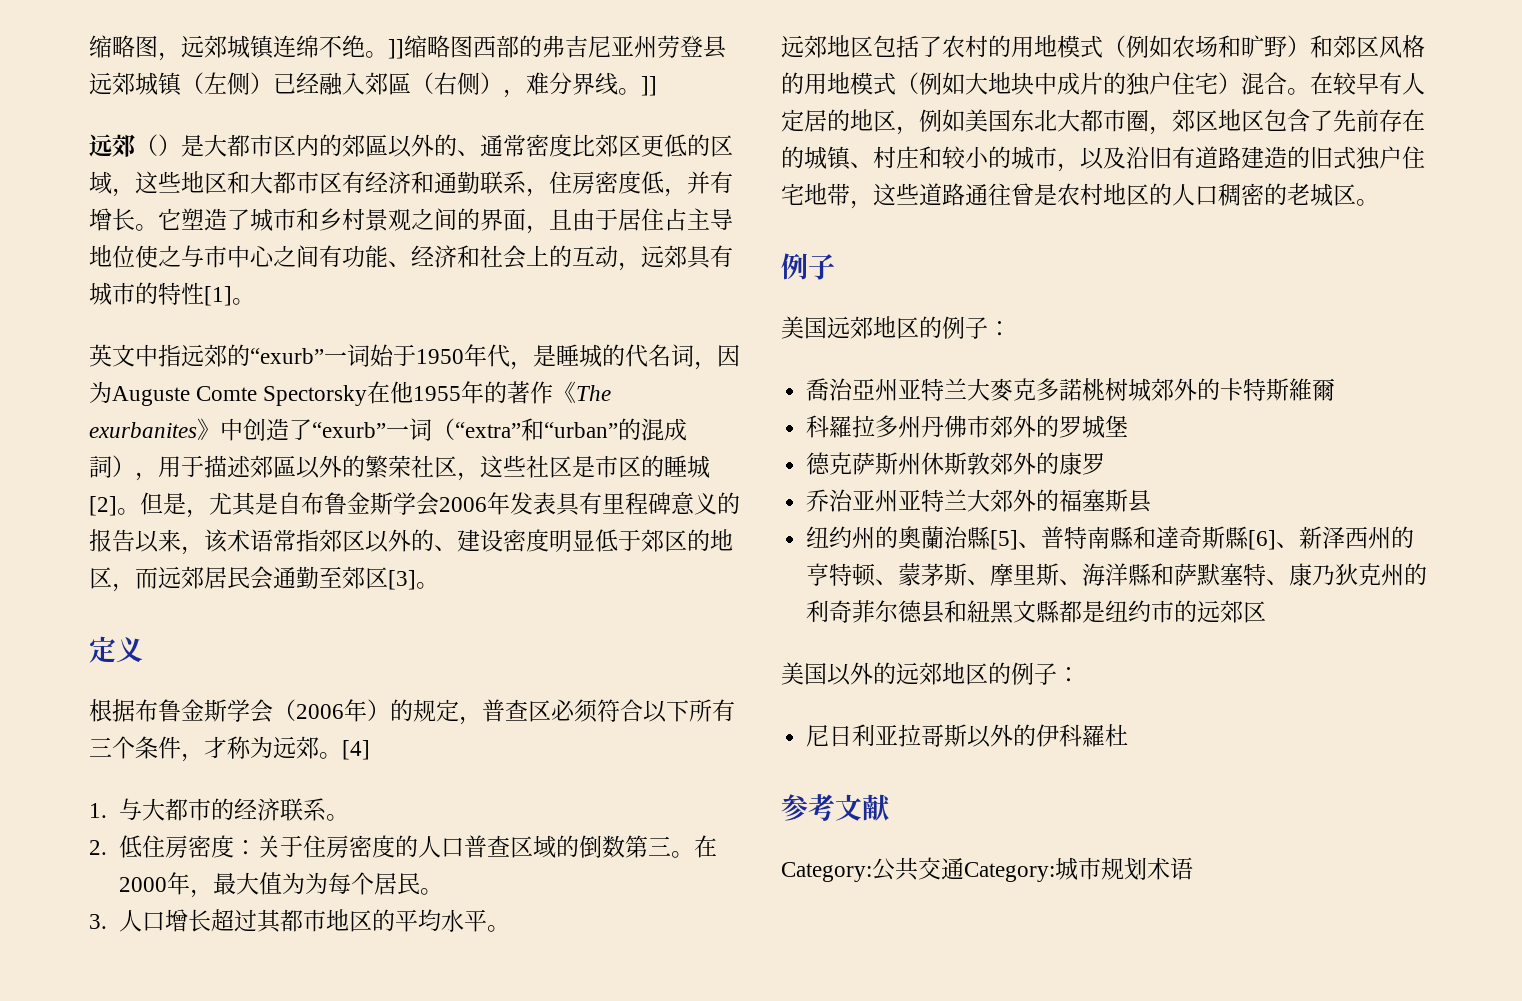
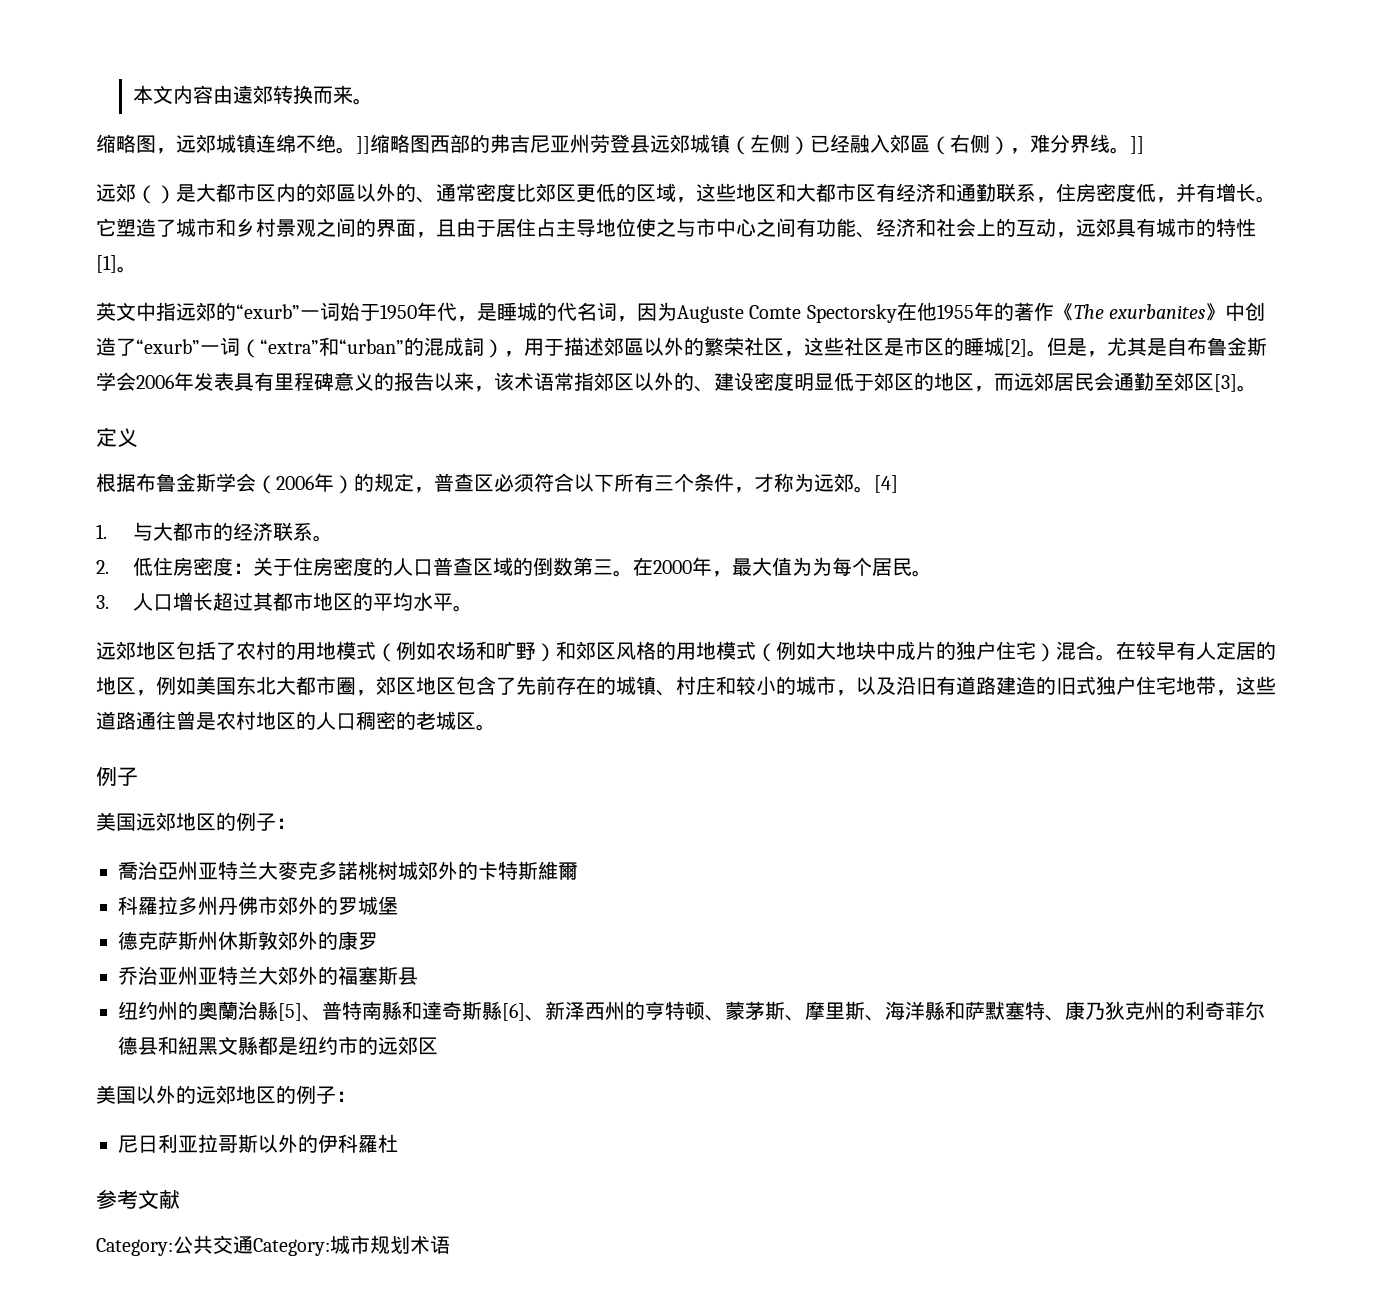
(89, 46) none -> [133,85,374,105] 本文内容由遠郊转换而来。 //

